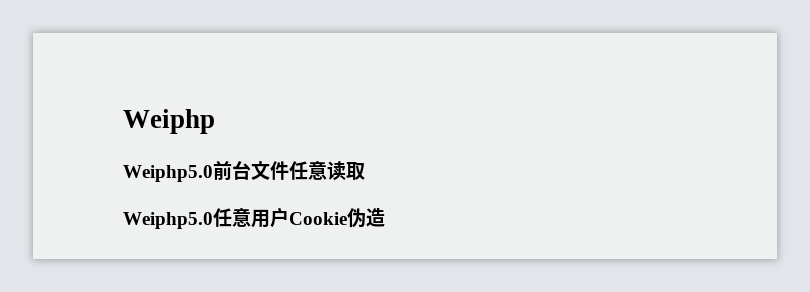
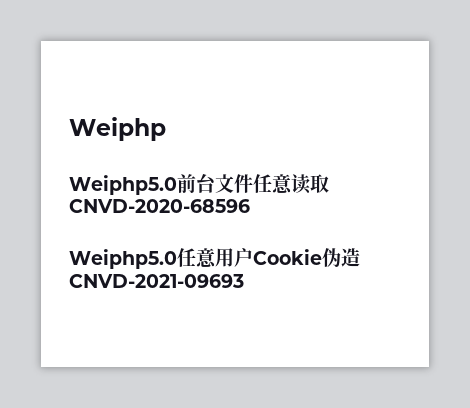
(365, 171) none -> [69,199,250,213] CNVD-2020-68596
(385, 217) none -> [69,274,244,288] CNVD-2021-09693

